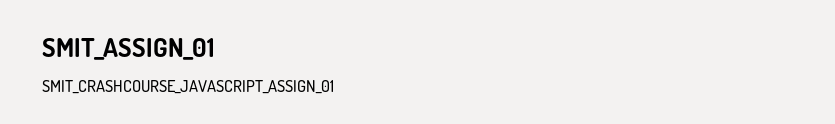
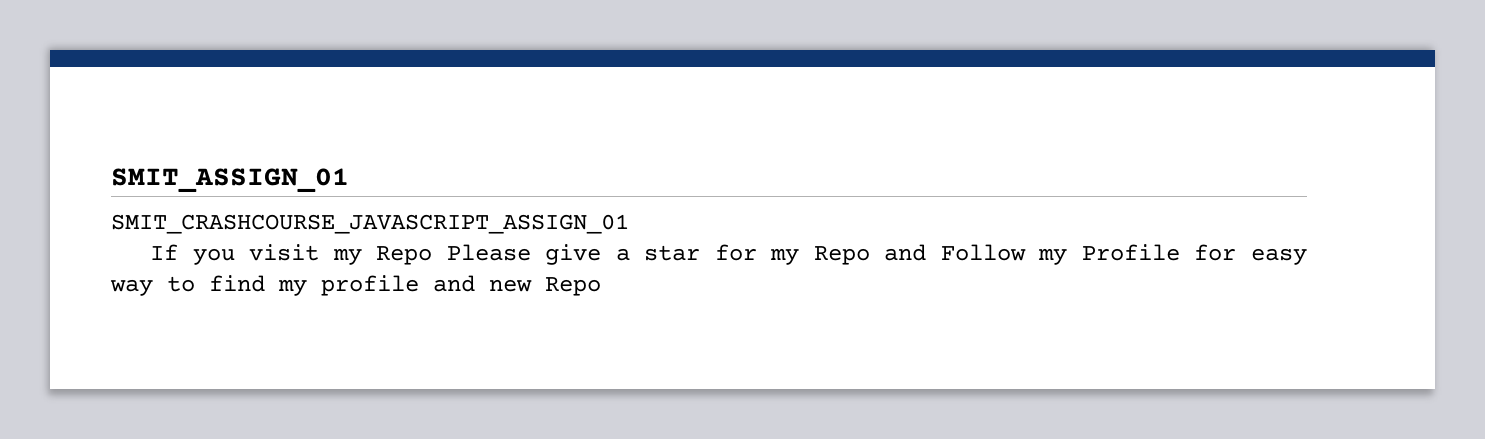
(334, 87) none -> [150,244,1308,265] [110,275,601,296] // If you visit my Repo Please give a star for my Repo and Follow my Profile for easy way to find my profile and new Repo

